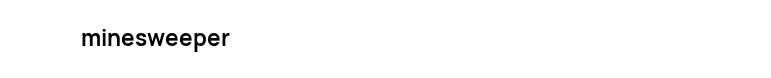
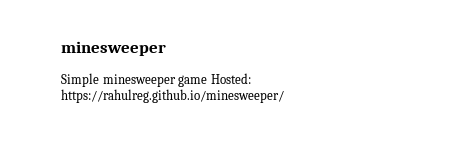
[81,29,230,52] minesweeper -> [61,41,166,56] [61,73,251,87] [61,89,284,103] minesweeper // Simple minesweeper game Hosted: https://rahulreg.github.io/minesweeper/

